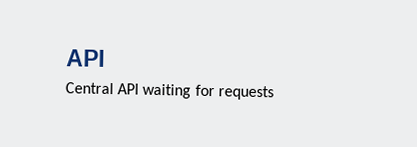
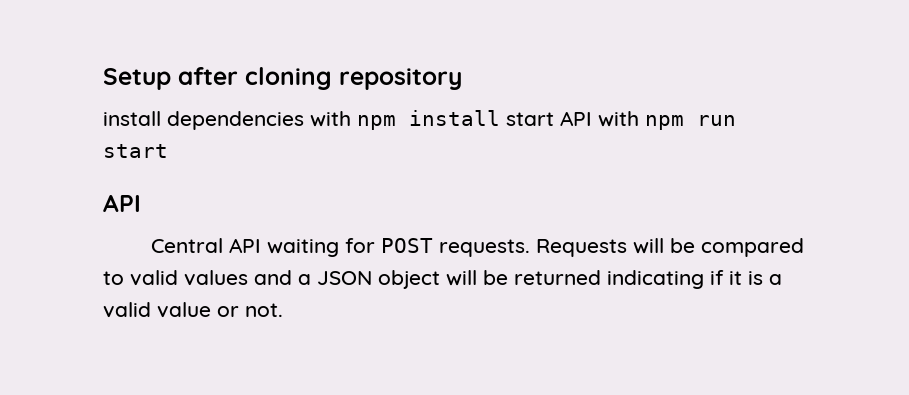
(66, 58) none -> [103,67,462,90] [103,110,736,130] [103,144,168,158] Setup after cloning repository // install dependencies with npm install start API with npm run start //
[217,85,274,101] requests -> [381,238,805,257] [103,270,782,289] [103,302,283,318] POST requests. Requests will be compared to valid values and a JSON object will be returned indicating if it is a valid value or not.

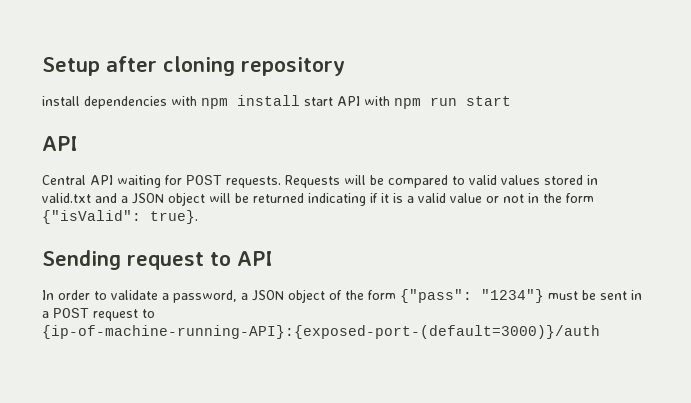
(248, 278) none -> [544,175,598,185] [42,193,91,203] stored in valid.txt
[245,303,283,317] not. -> [503,193,594,203] [42,210,198,224] [42,250,273,270] [42,289,642,303] [42,308,155,321] [42,325,600,339] not in the form {"isValid": true}. // Sending request to API // In order to validate a password, a JSON object of the form {"pass": "1234"} must be sent in a POST request to {ip-of-machine-running-API}:{exposed-port-(default=3000)}/auth

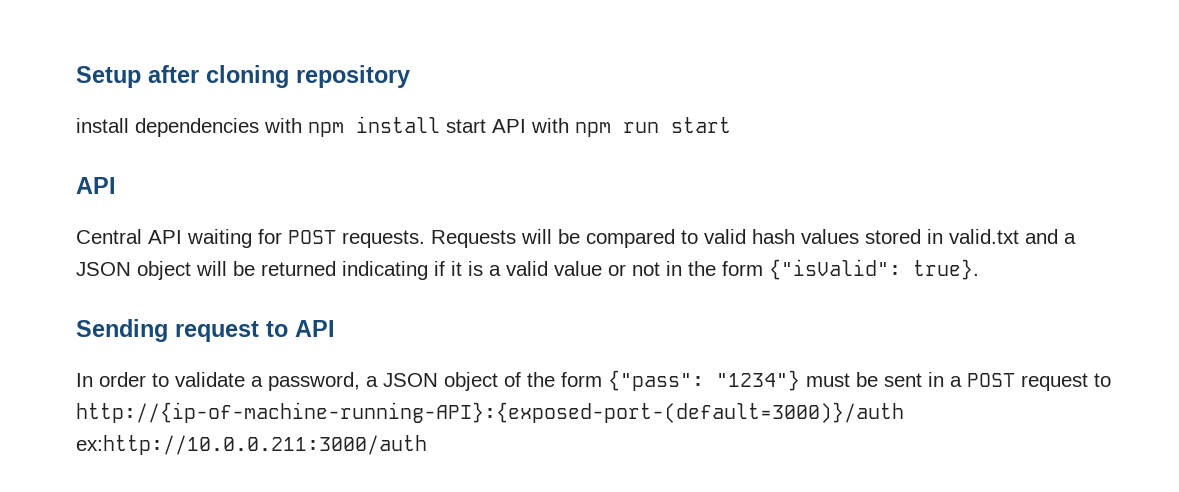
(497, 180) none -> [752,229,795,244] hash
[42,325,600,339] {ip-of-machine-running-API}:{exposed-port-(default=3000)}/auth -> [76,402,904,423] [76,435,427,455] http://{ip-of-machine-running-API}:{exposed-port-(default=3000)}/auth ex:http://10.0.0.211:3000/auth

